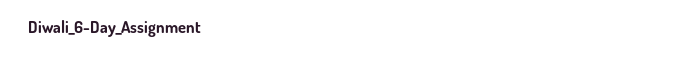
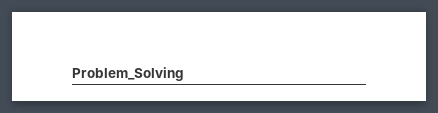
[28,20,201,37] Diwali_6-Day_Assignment -> [72,67,184,81] Problem_Solving

